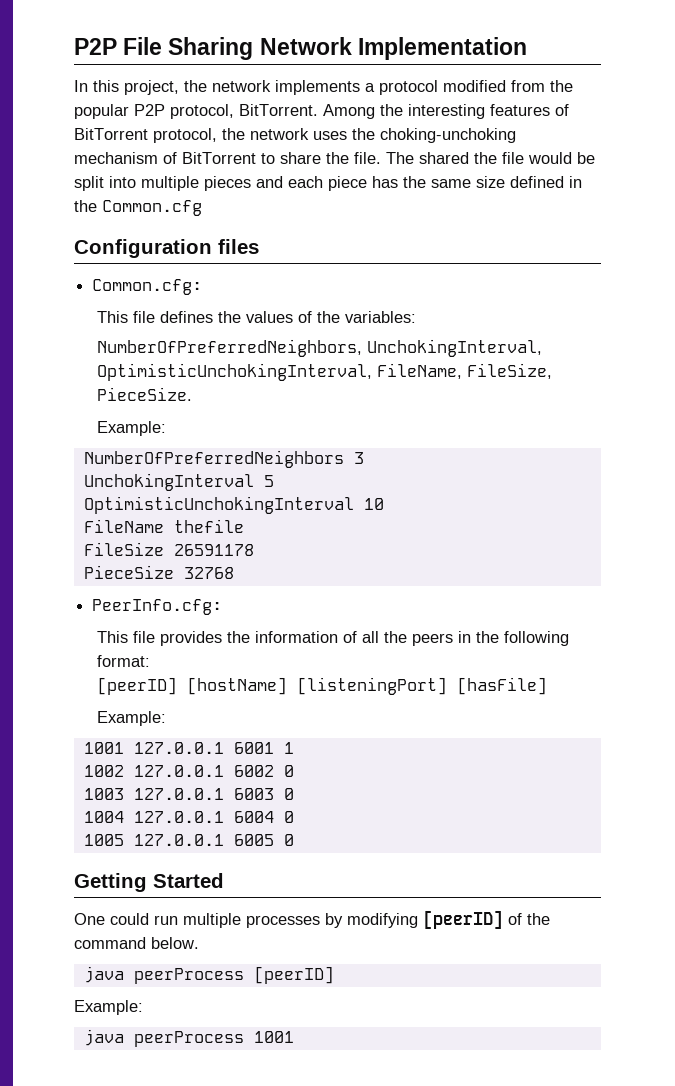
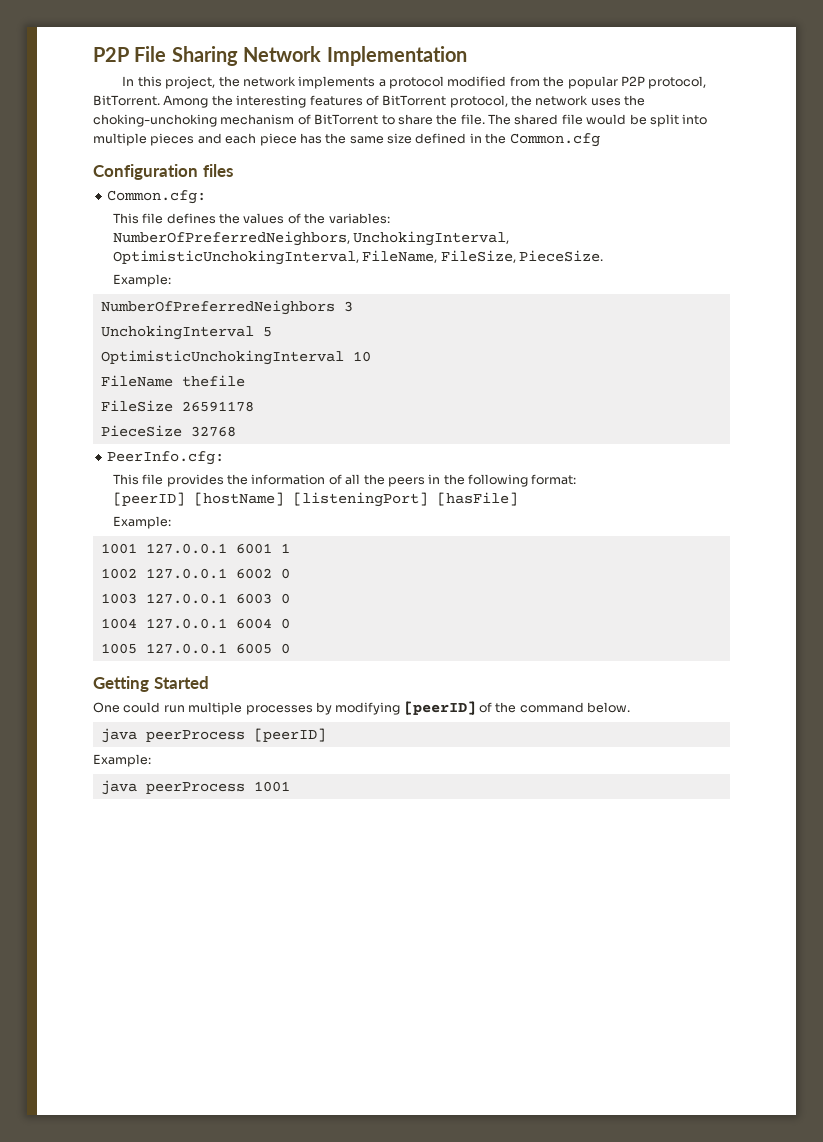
[474,152,497,164] the -> (559, 119) none

